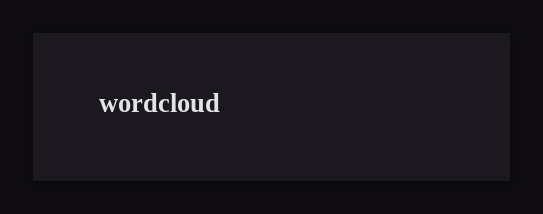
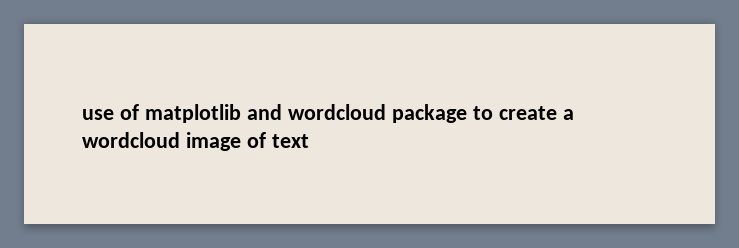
[99,93,220,112] wordcloud -> [82,104,574,123] [82,132,309,151] use of matplotlib and wordcloud package to create a wordcloud image of text

